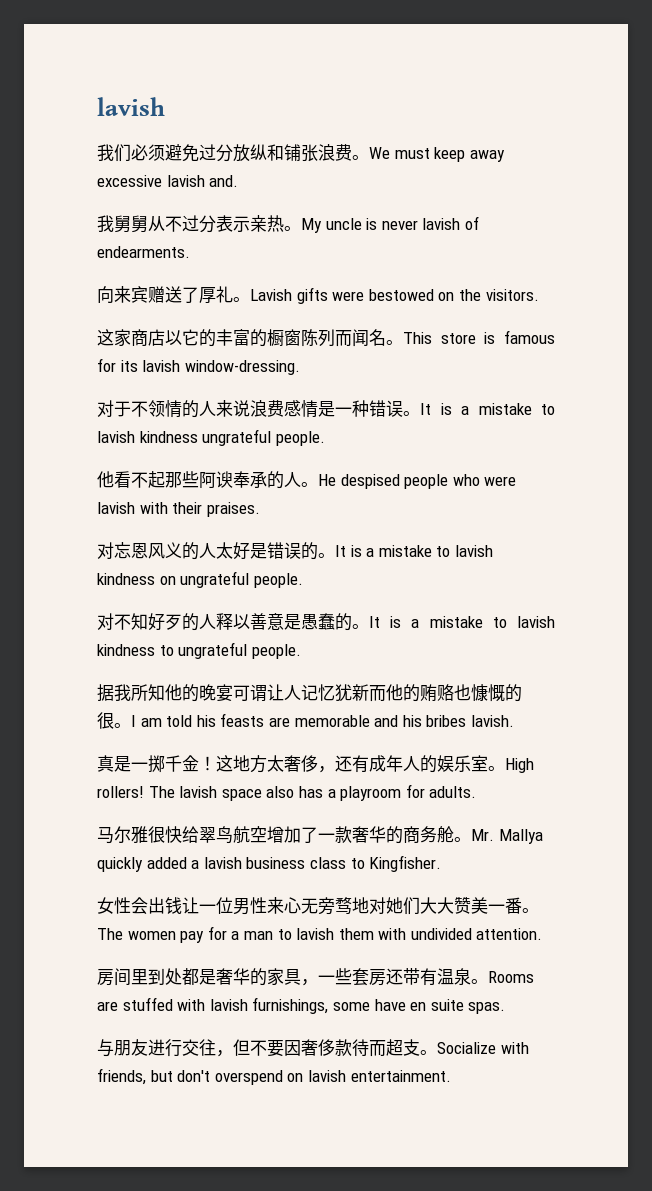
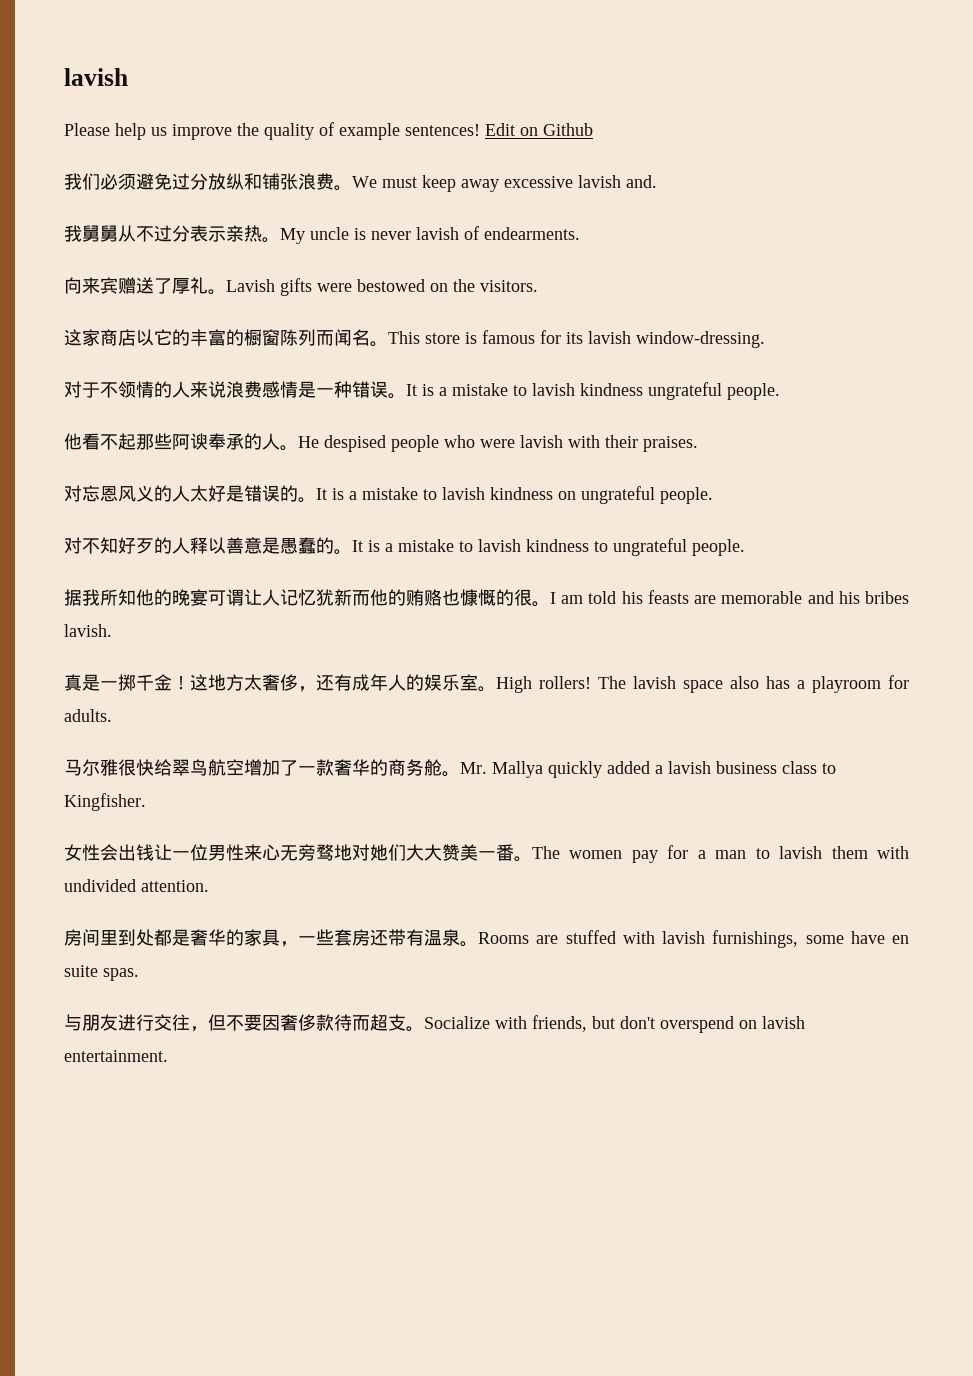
[97,97,165,116] lavish -> [64,68,128,86] [64,122,593,140] lavish // Please help us improve the quality of example sentences! Edit on Github

